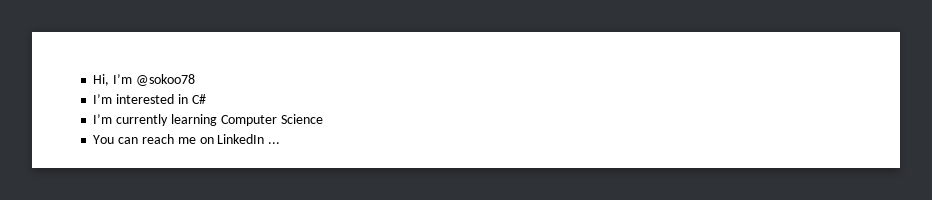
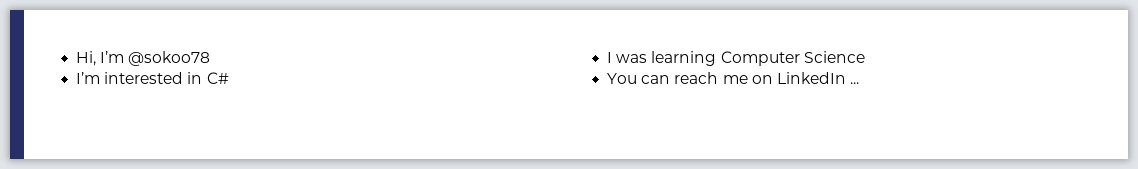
[93,114,169,126] I’m currently -> [607,52,648,63] I was

